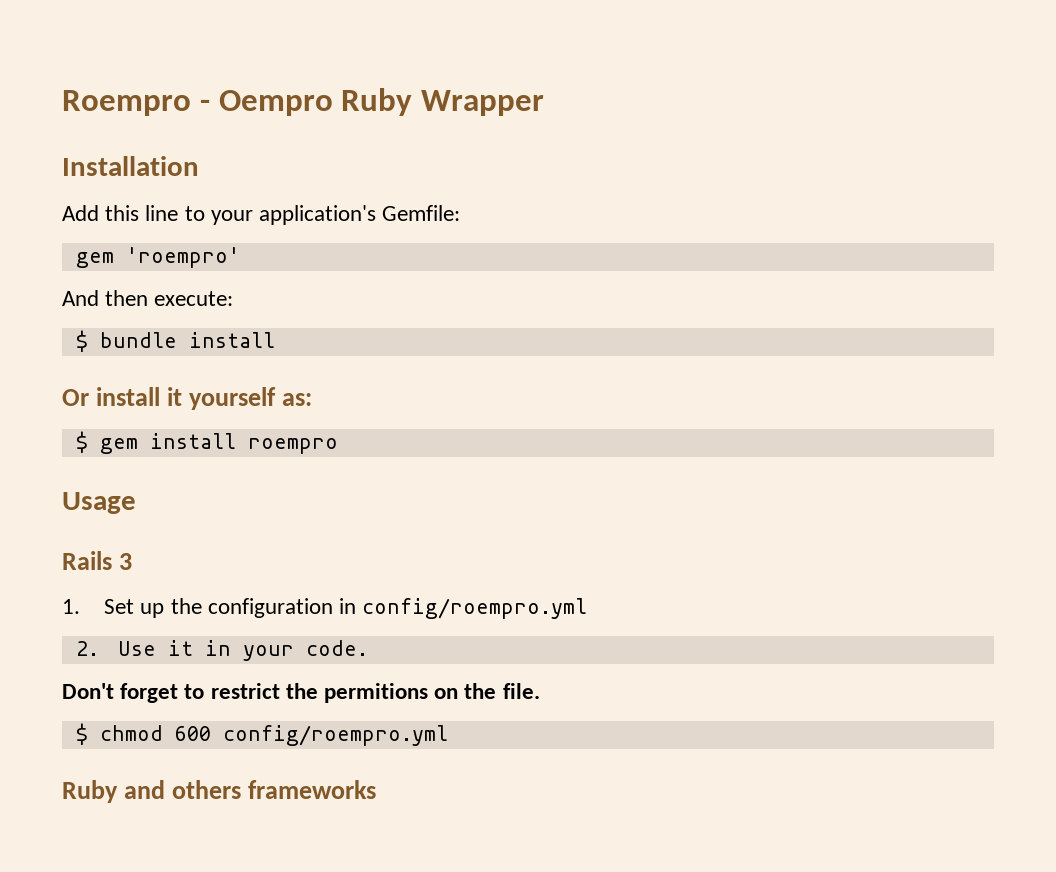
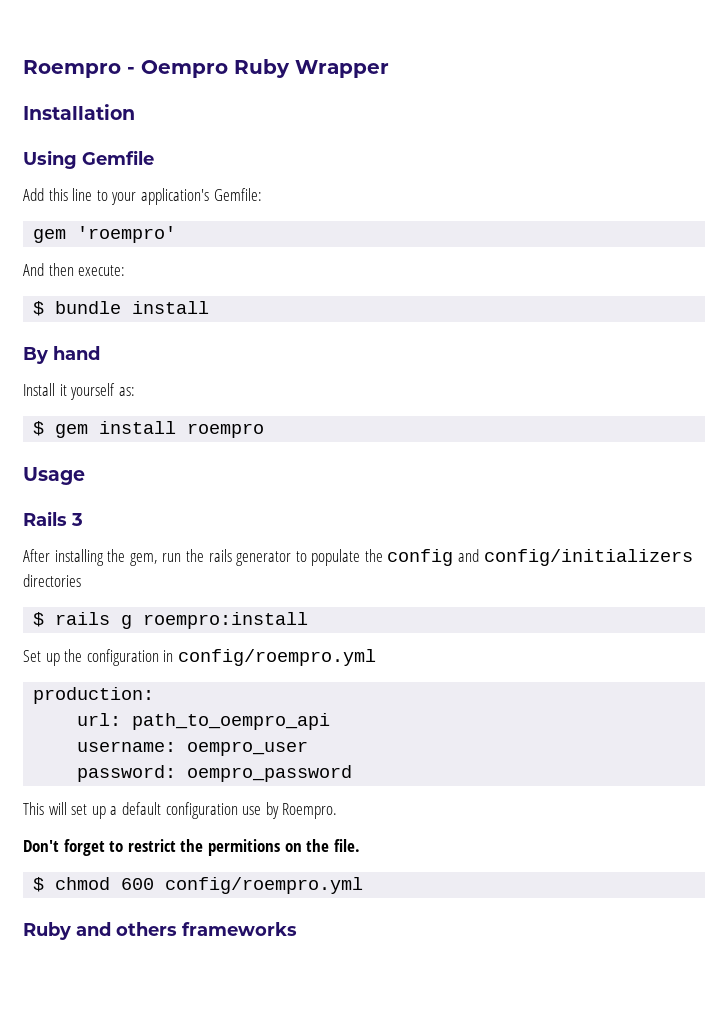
(199, 166) none -> [23,150,154,169] // Using Gemfile
[62,387,161,406] Or install -> [23,346,100,364] [23,383,55,396] By hand // Install
[62,599,80,614] 1. -> [23,549,693,566] [23,574,81,587] [33,612,309,629] After installing the gem, run the rails generator to populate the config and config/initializers directories // $ rails g roempro:install //
[75,640,369,661] 2. Use it in your code. -> [33,687,155,704] [77,713,331,730] [77,741,309,756] [77,765,353,782] [23,802,338,819] production: // url: path_to_oempro_api // username: oempro_user // password: oempro_password // This will set up a default configuration use by Roempro.

